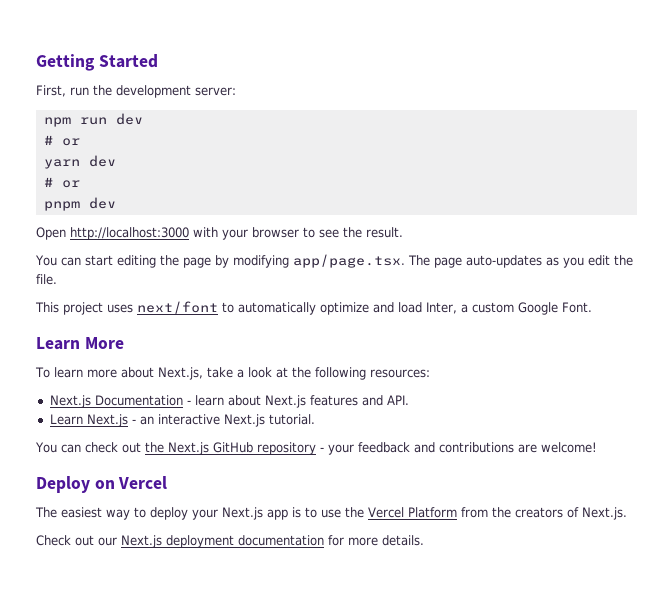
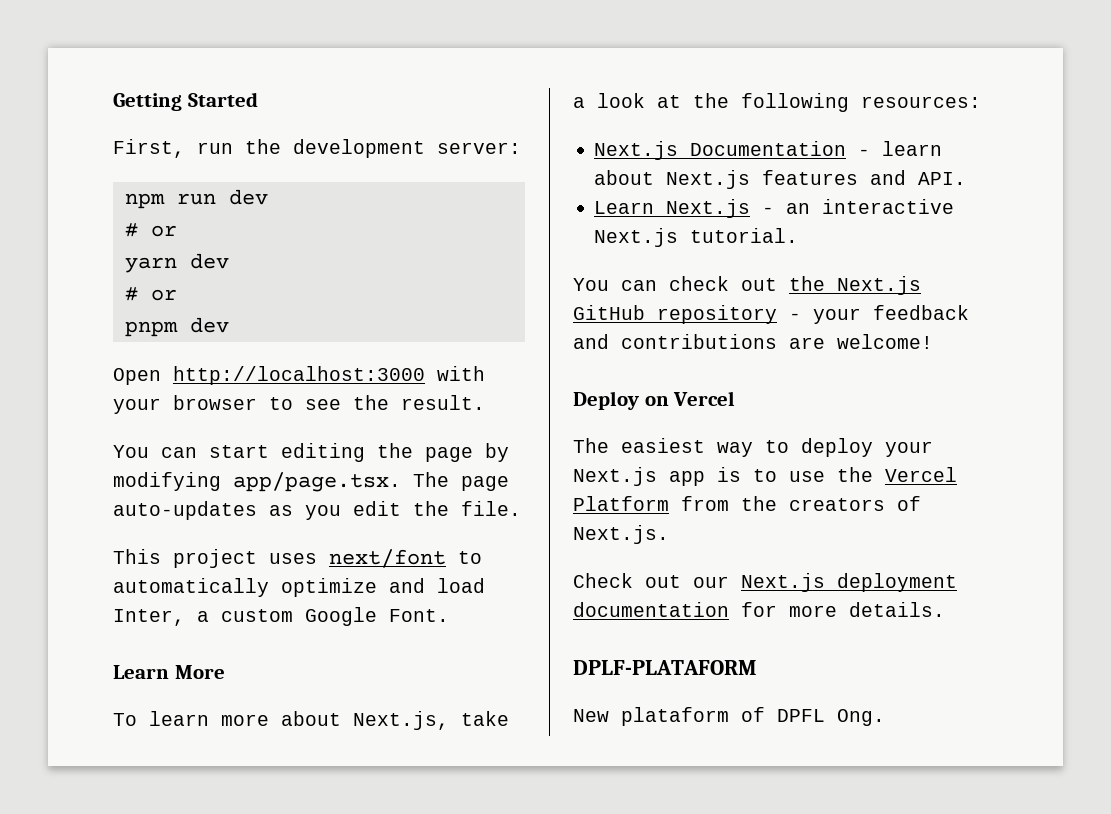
(424, 540) none -> [573,660,757,675] [573,707,885,726] // DPLF-PLATAFORM // New plataform of DPFL Ong.

